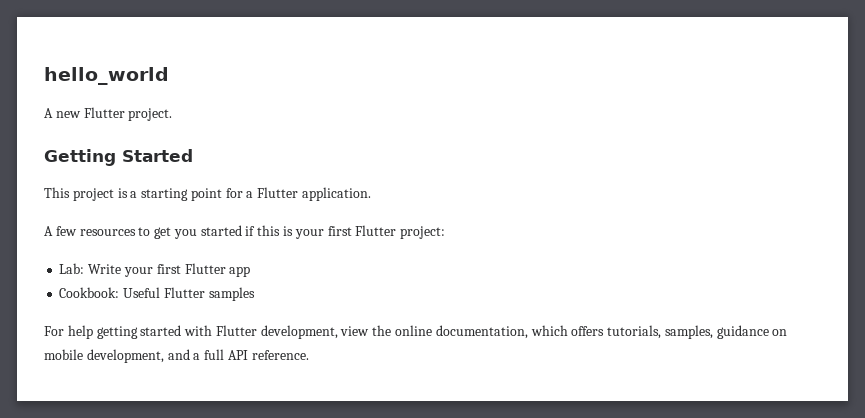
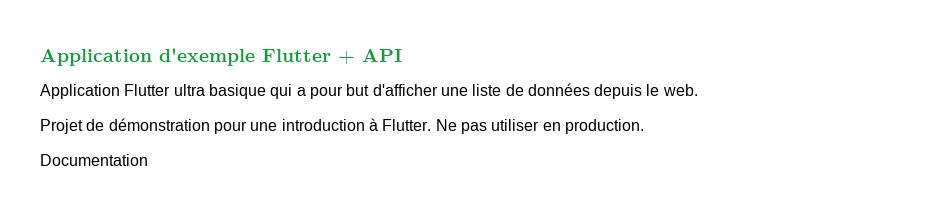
[44,67,169,85] [44,107,173,121] [44,149,193,166] [44,187,372,201] [44,225,446,239] [59,263,251,277] [59,287,255,301] [44,325,788,339] [44,349,309,363] hello_world // A new Flutter project. // Getting Started // This project is a starting point for a Flutter application. // A few resources to get you started if this is your first Flutter project: // Lab: Write your first Flutter app // Cookbook: Useful Flutter samples // For help getting started with Flutter development, view the online documentation, which offers tutorials, samples, guidance on mobile development, and a full API reference. -> [40,48,402,66] [40,83,698,99] [40,118,644,134] [40,154,148,166] Application d'exemple Flutter + API // Application Flutter ultra basique qui a pour but d'afficher une liste de données depuis le web. // Projet de démonstration pour une introduction à Flutter. Ne pas utiliser en production. // Documentation

